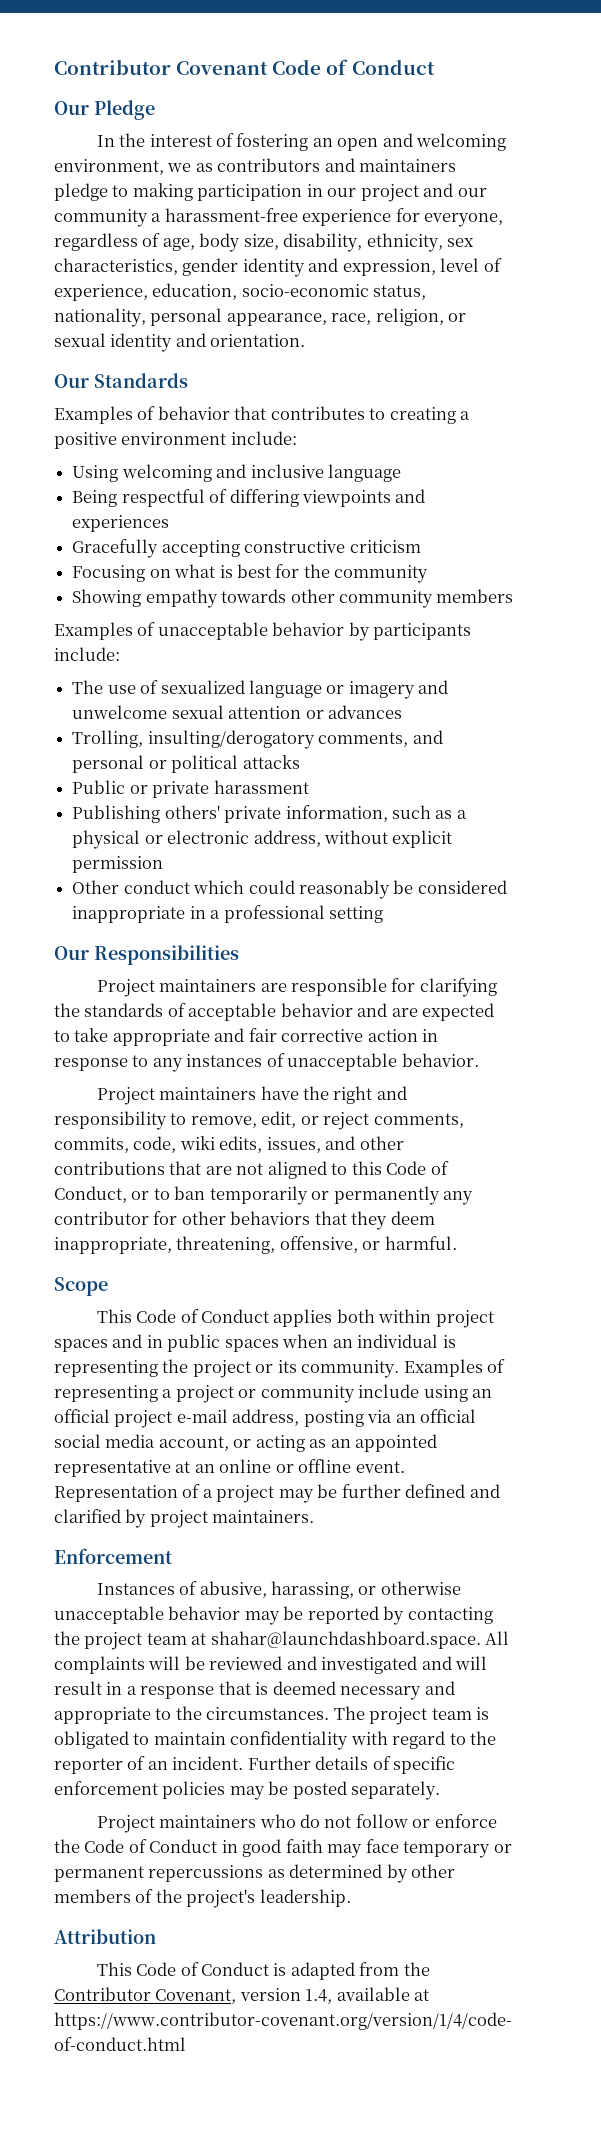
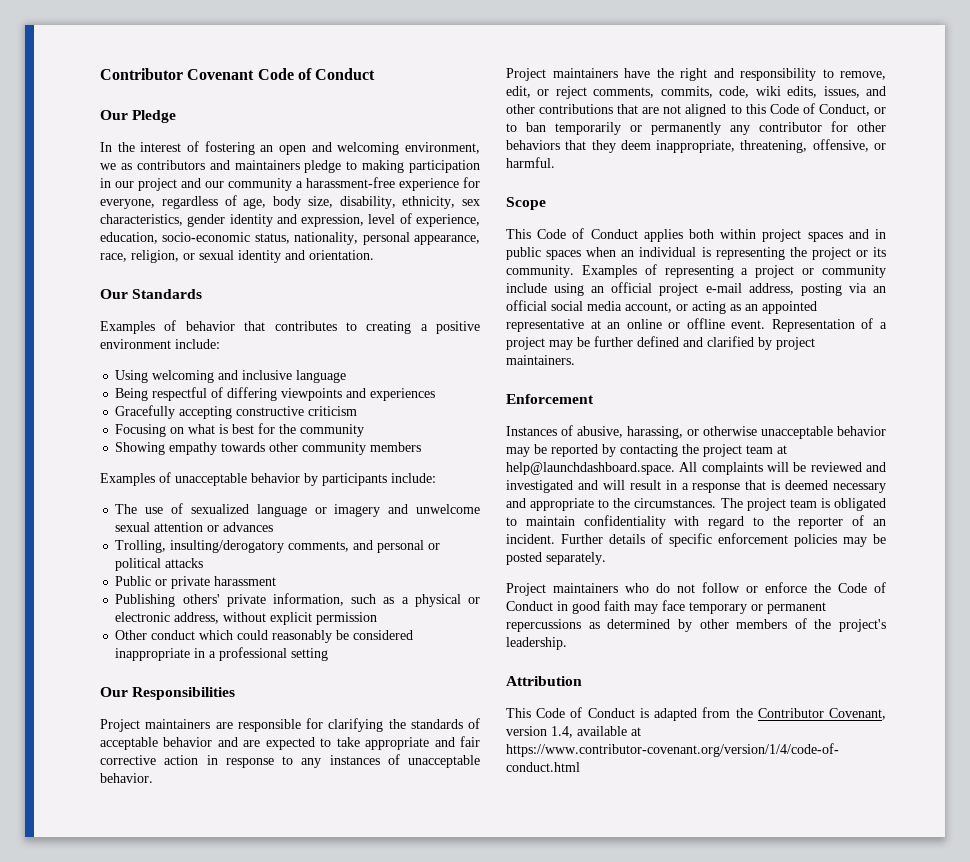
[210,1631,481,1649] shahar@launchdashboard.space. -> [506,462,675,475] help@launchdashboard.space.

